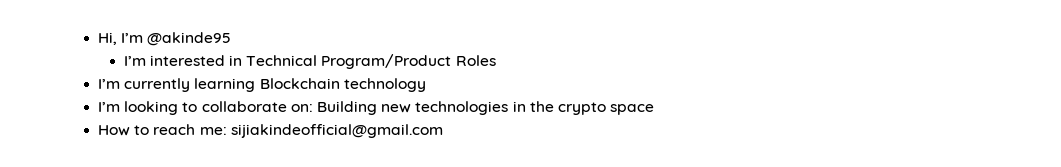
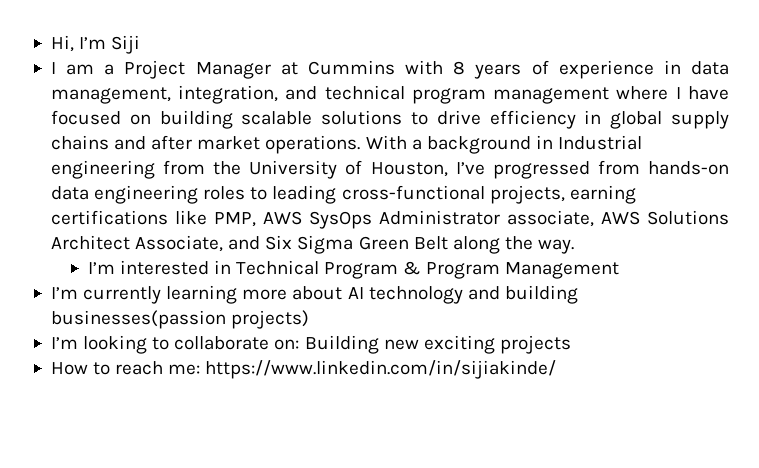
[147,32,232,46] @akinde95 -> [111,35,141,54] [50,60,729,79] [50,85,730,104] [50,110,730,129] [50,135,643,154] [50,160,729,179] [50,185,636,204] [50,210,730,229] [50,235,575,254] Siji // I am a Project Manager at Cummins with 8 years of experience in data management, integration, and technical program management where I have focused on building scalable solutions to drive efficiency in global supply chains and after market operations. With a background in Industrial engineering from the University of Houston, I’ve progressed from hands-on data engineering roles to leading cross-functional projects, earning certifications like PMP, AWS SysOps Administrator associate, AWS Solutions Architect Associate, and Six Sigma Green Belt along the way.
[321,54,496,69] Program/Product Roles -> [324,261,619,279] Program & Program Management
[259,78,426,92] Blockchain technology -> [242,285,578,304] [50,310,310,329] more about AI technology and building businesses(passion projects)
[415,101,655,115] technologies in the crypto space -> [423,335,571,354] exciting projects
[230,124,443,138] sijiakindeofficial@gmail.com -> [205,360,557,379] https://www.linkedin.com/in/sijiakinde/

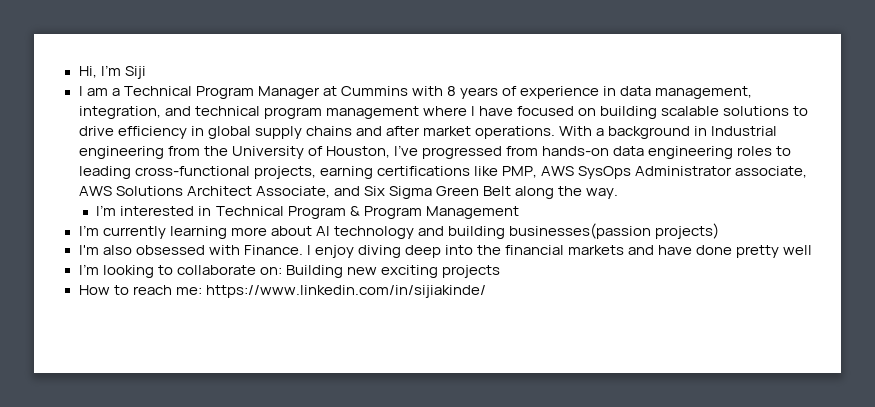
[124,60,186,79] Project -> [123,86,254,99] Technical Program
(310, 319) none -> [78,245,813,258] // I'm also obsessed with Finance. I enjoy diving deep into the financial markets and have done pretty well

